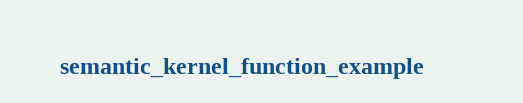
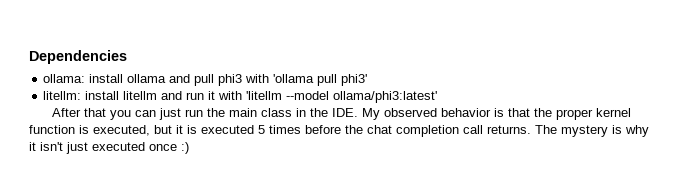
[60,58,424,79] semantic_kernel_function_example -> [29,50,127,64] [43,74,368,86] [43,91,438,103] [52,108,632,120] [29,125,649,137] [29,142,189,154] Dependencies // ollama: install ollama and pull phi3 with 'ollama pull phi3' // litellm: install litellm and run it with 'litellm --model ollama/phi3:latest' // After that you can just run the main class in the IDE. My observed behavior is that the proper kernel function is executed, but it is executed 5 times before the chat completion call returns. The mystery is why it isn't just executed once :)

